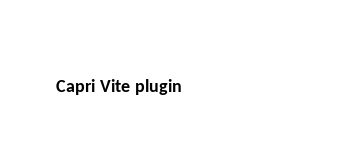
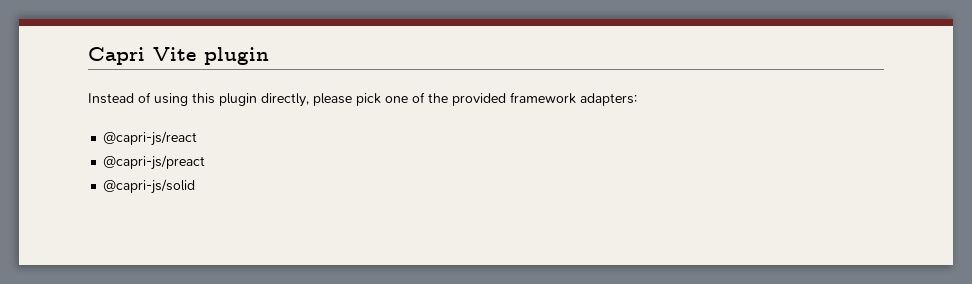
(182, 87) none -> [88,92,637,107] [103,131,198,146] [103,155,206,170] [103,179,196,194] // Instead of using this plugin directly, please pick one of the provided framework adapters: // @capri-js/react // @capri-js/preact // @capri-js/solid

